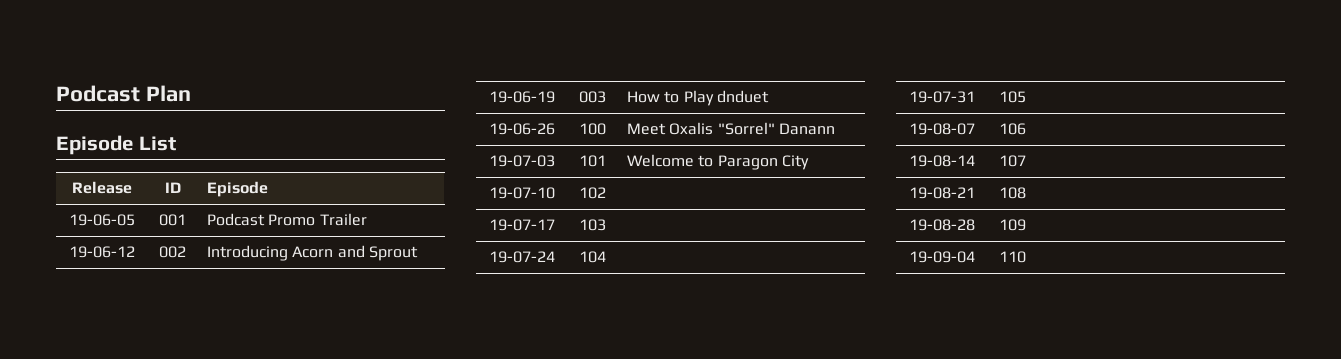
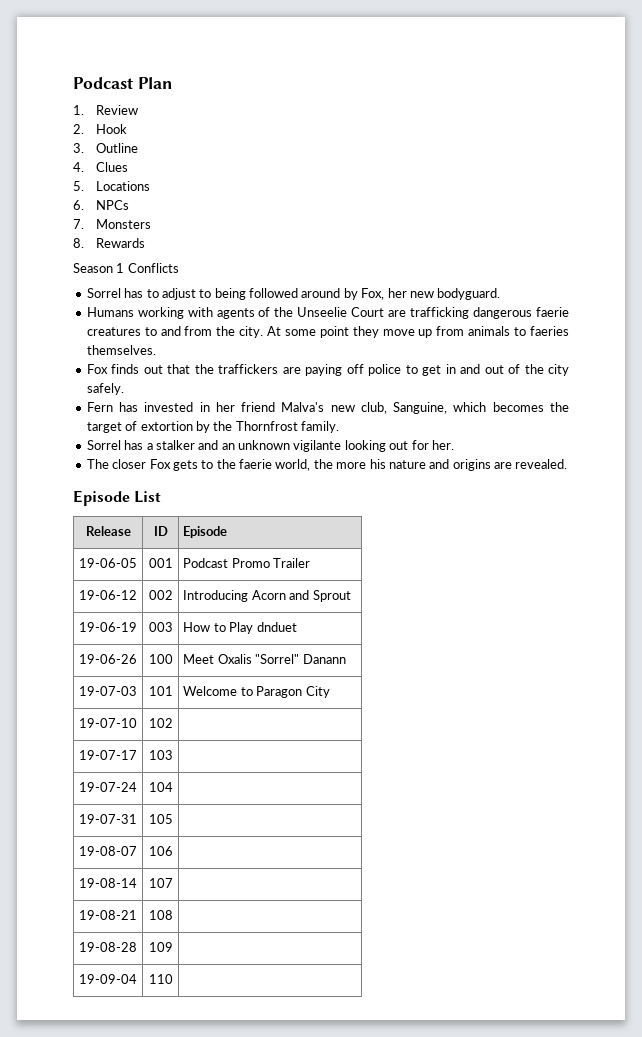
(191, 93) none -> [73,105,138,115] [73,124,127,134] [73,143,138,153] [73,162,128,172] [73,181,150,191] [73,200,129,210] [73,219,151,229] [73,238,145,248] [73,263,179,273] [86,288,501,300] [86,307,569,319] [86,326,569,338] [86,345,156,355] [86,364,570,376] [86,383,124,395] [86,402,569,414] [86,421,339,433] [86,440,454,452] [86,459,568,471] // 1. Review // 2. Hook // 3. Outline // 4. Clues // 5. Locations // 6. NPCs // 7. Monsters // 8. Rewards // Season 1 Conflicts // Sorrel has to adjust to being followed around by Fox, her new bodyguard. // Humans working with agents of the Unseelie Court are trafficking dangerous faerie creatures to and from the city. At some point they move up from animals to faeries themselves. // Fox finds out that the traffickers are paying off police to get in and out of the city safely. // Fern has invested in her friend Malva's new club, Sanguine, which becomes the target of extortion by the Thornfrost family. // Sorrel has a stalker and an unknown vigilante looking out for her. // The closer Fox gets to the faerie world, the more his nature and origins are revealed.

